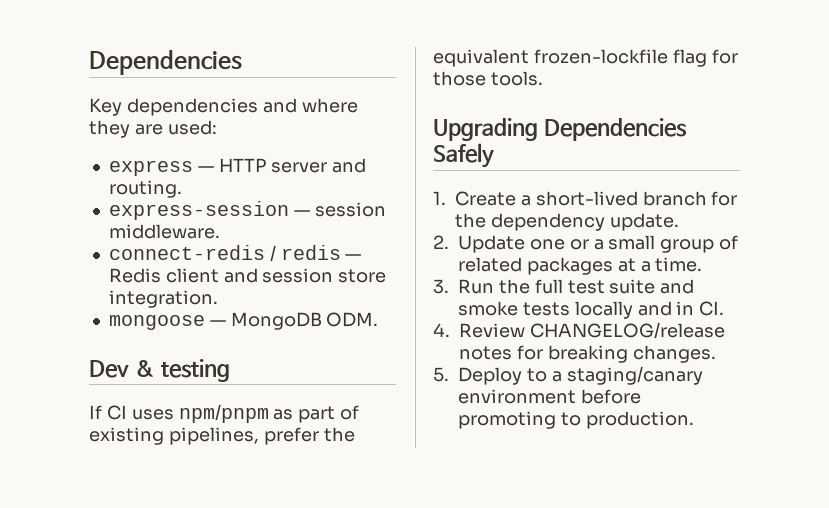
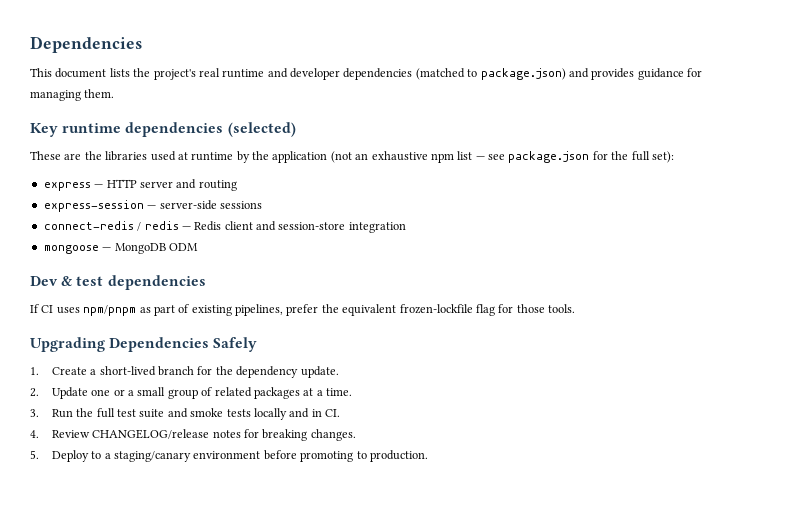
[89,98,358,116] [89,120,217,138] Key dependencies and where they are used: -> [30,68,702,80] [30,89,115,101] [30,122,296,137] [30,151,674,163] This document lists the project's real runtime and developer dependencies (matched to package.json) and provides guidance for managing them. // Key runtime dependencies (selected) // These are the libraries used at runtime by the application (not an exhaustive npm list — see package.json for the full set):
[108,180,182,198] routing. -> [198,180,237,191] routing
[314,202,386,217] [108,224,220,239] session middleware. -> [159,200,262,210] server-side sessions
[262,268,387,283] [108,290,218,308] session store integration. -> [278,222,406,233] session-store integration
[326,312,379,327] ODM. -> [168,243,198,251] ODM
[160,359,230,382] testing -> [76,275,206,290] test dependencies

